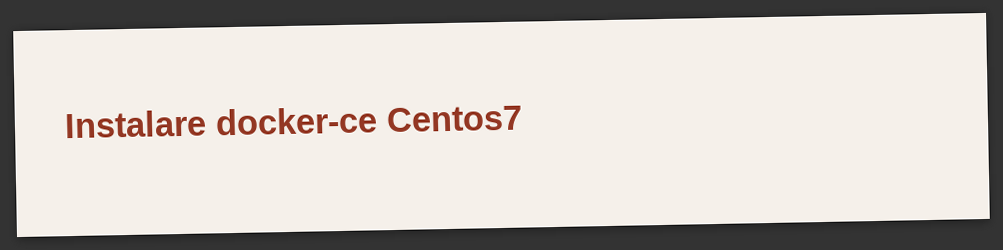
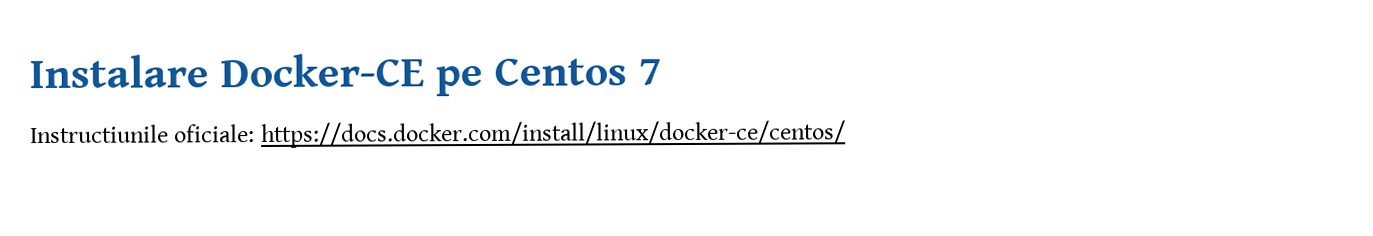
[215,105,523,136] docker-ce Centos7 -> [219,53,662,97] [30,120,846,149] Docker-CE pe Centos 7 // Instructiunile oficiale: https://docs.docker.com/install/linux/docker-ce/centos/

